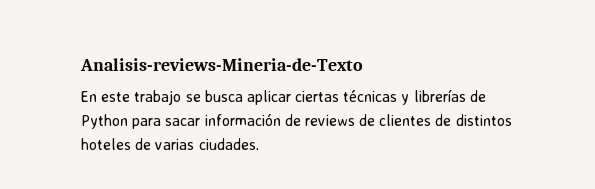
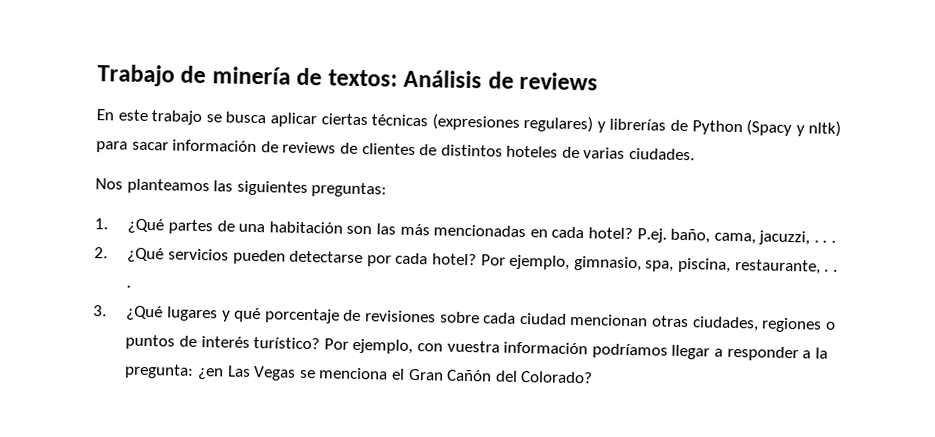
[80,58,363,71] Analisis-reviews-Mineria-de-Texto -> [97,64,599,91] Trabajo de minería de textos: Análisis de reviews
(398, 96) none -> [431,113,594,133] (expresiones regulares)
(128, 121) none -> [746,119,842,137] (Spacy y nltk)
(259, 144) none -> [95,178,388,198] [94,218,837,246] [94,247,838,275] [126,285,132,288] [93,305,836,333] [125,334,828,362] [124,363,594,384] // Nos planteamos las siguientes preguntas: // 1. ¿Qué partes de una habitación son las más mencionadas en cada hotel? P.ej. baño, cama, jacuzzi, . . . // 2. ¿Qué servicios pueden detectarse por cada hotel? Por ejemplo, gimnasio, spa, piscina, restaurante, . . . // 3. ¿Qué lugares y qué porcentaje de revisiones sobre cada ciudad mencionan otras ciudades, regiones o puntos de interés turístico? Por ejemplo, con vuestra información podríamos llegar a responder a la pregunta: ¿en Las Vegas se menciona el Gran Cañón del Colorado?

